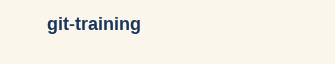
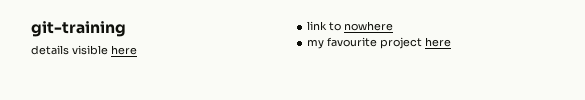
(141, 25) none -> [31,45,137,55] [307,21,394,31] [307,37,452,49] // details visible here // link to nowhere // my favourite project here

